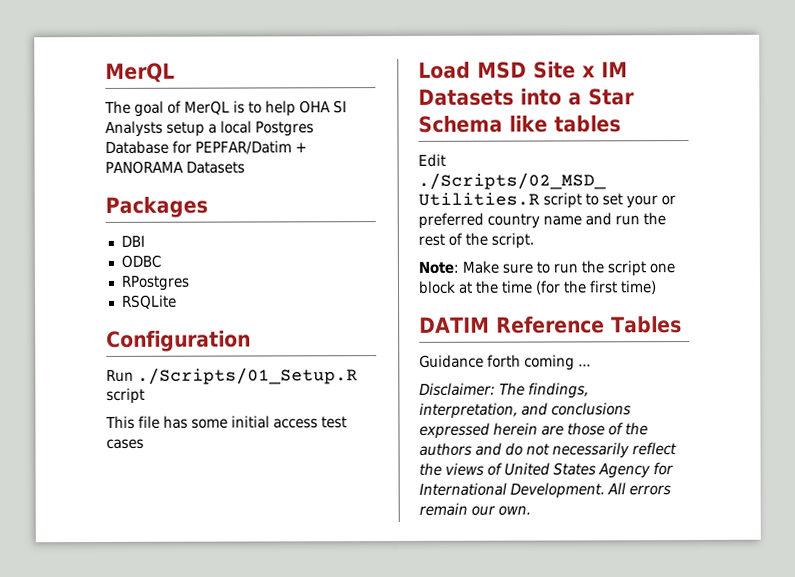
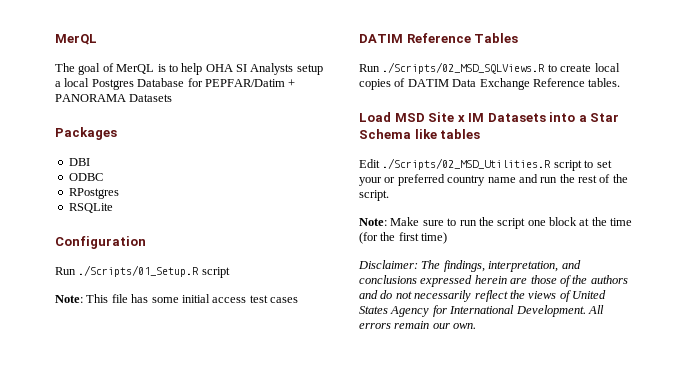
(145, 395) none -> [55,295,83,303] Note:
(144, 443) none -> [359,33,519,43] [359,62,620,74] [359,78,621,90] // DATIM Reference Tables // Run ./Scripts/02_MSD_SQLViews.R to create local copies of DATIM Data Exchange Reference tables.
[419,316,682,334] [419,354,591,371] // DATIM Reference Tables // Guidance forth coming ... -> (448, 238) none

